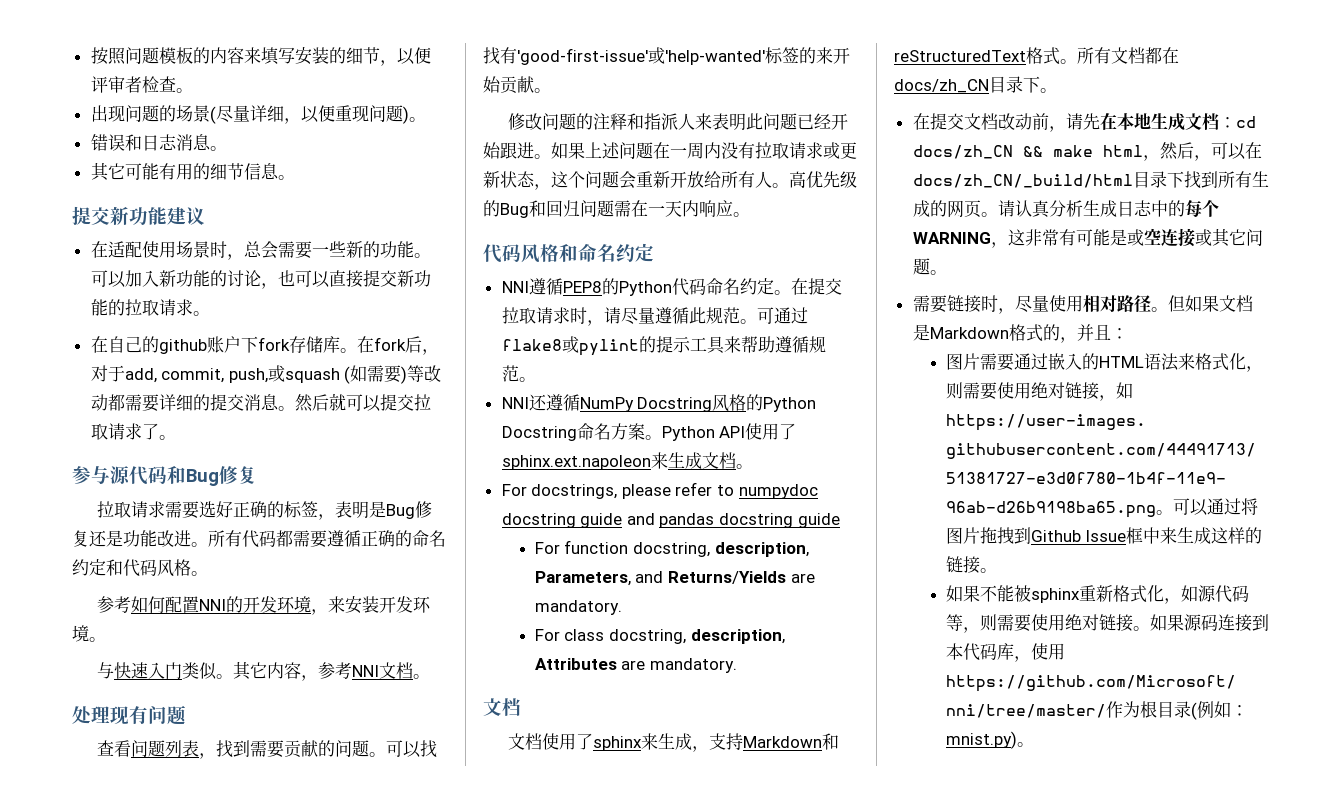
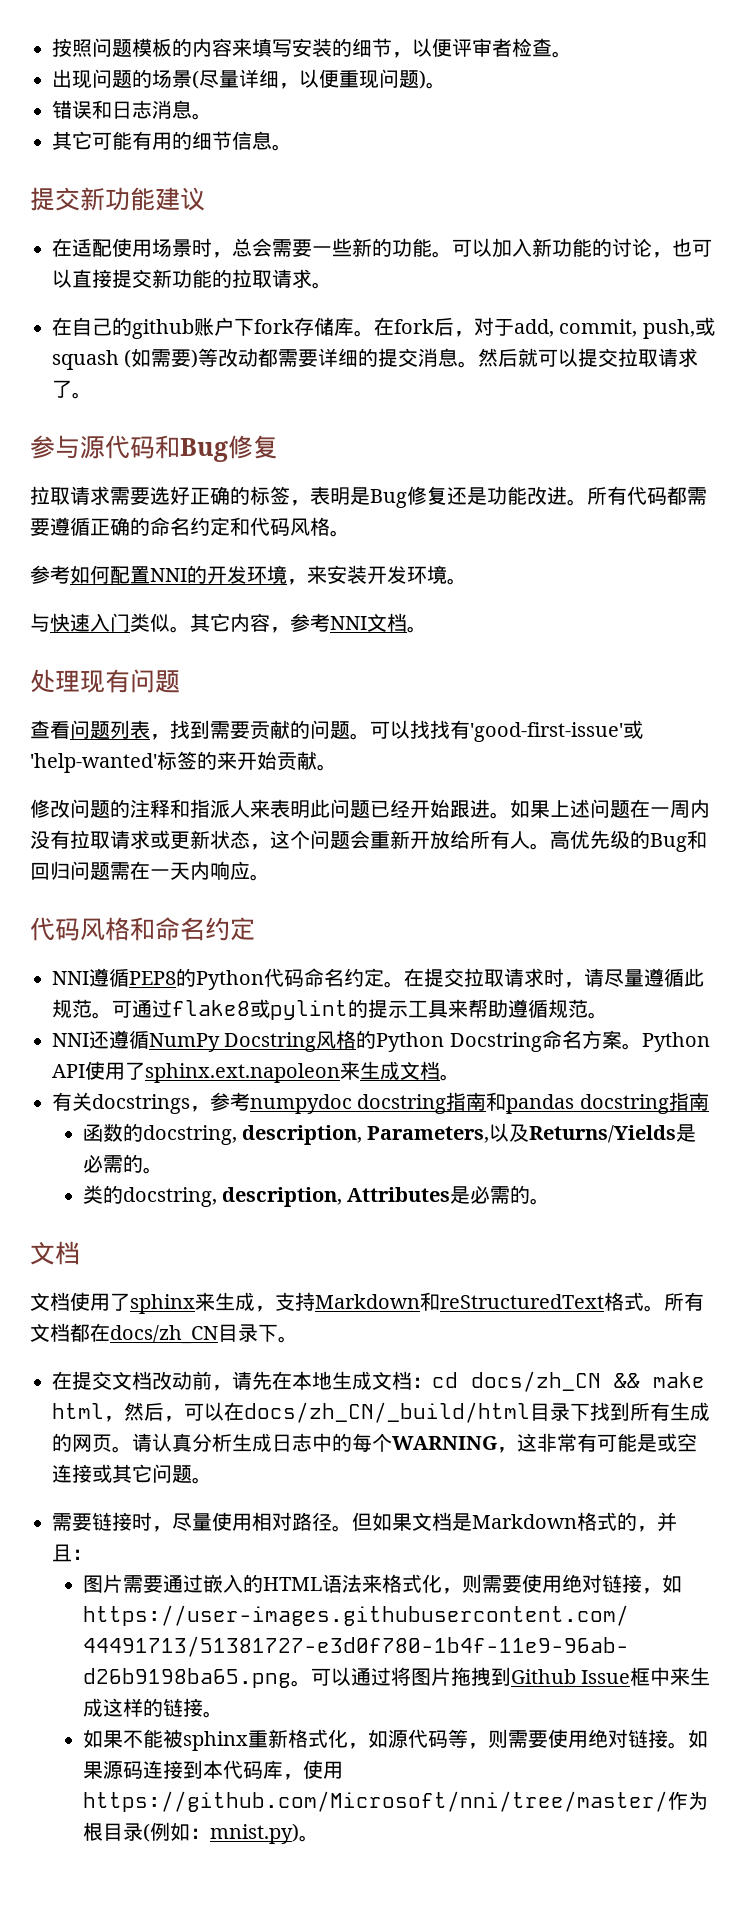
[501,482,818,499] [501,513,840,528] [534,540,809,557] [534,571,815,586] [534,600,622,615] [534,629,605,641] For docstrings, please refer to numpydoc docstring guide and pandas docstring guide // For function docstring, description, Parameters, and Returns/Yields are mandatory. // For class -> [52,1092,709,1114] [82,1123,697,1145] [82,1154,163,1174] [82,1185,123,1204] 有关docstrings，参考numpydoc docstring指南和pandas docstring指南 // 函数的docstring, description, Parameters,以及Returns/Yields是必需的。 // 类的
[621,658,738,673] are mandatory. -> [450,1185,551,1205] 是必需的。

